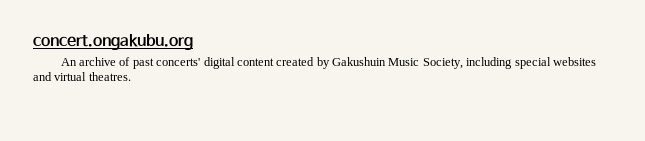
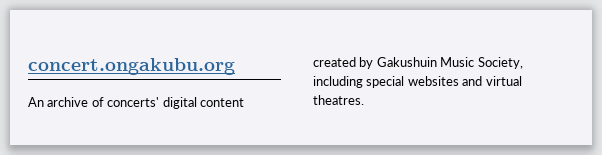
[132,58,154,69] past -> (104, 102) none

